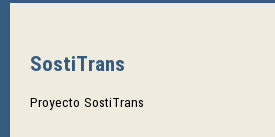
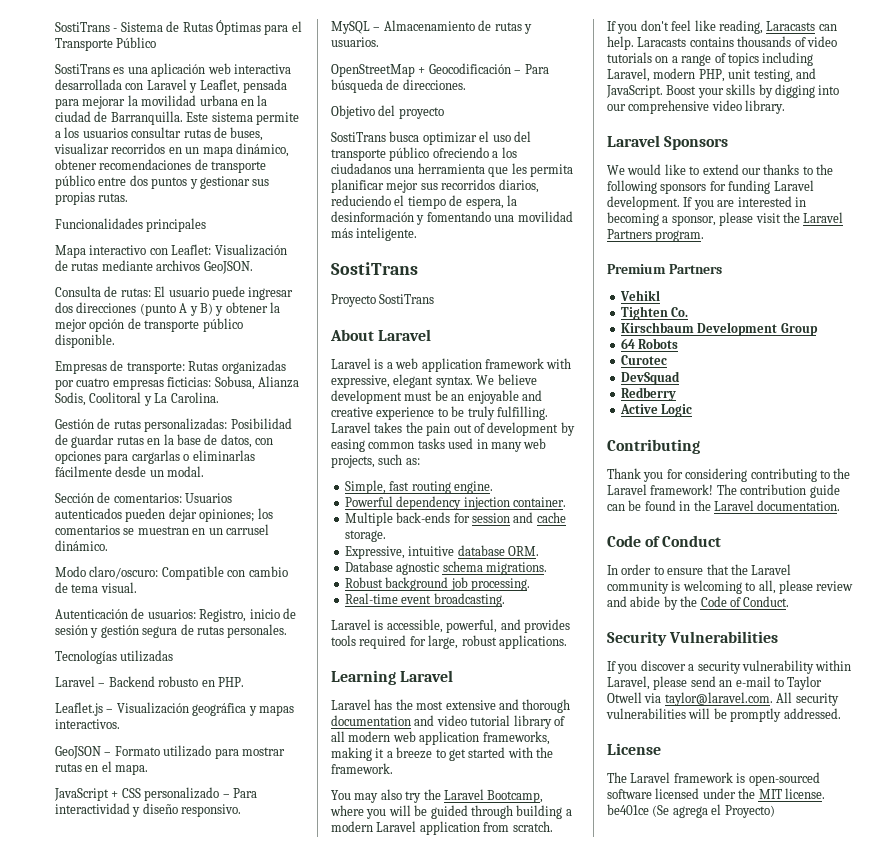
[30,56,125,71] [30,98,144,110] SostiTrans // Proyecto SostiTrans -> [55,20,302,35] [55,37,157,51] [55,63,291,77] [55,79,287,93] [55,95,268,109] [55,111,299,125] [55,127,264,141] [54,143,289,157] [55,159,267,173] [55,175,270,189] [55,192,129,205] [55,218,207,232] [55,244,287,258] [55,260,253,274] [55,286,294,300] [55,302,280,316] [55,318,243,332] [55,334,115,348] [55,360,286,374] [55,376,299,390] [55,392,219,406] [55,418,292,432] [55,434,273,448] [55,450,255,464] [55,466,205,477] [55,492,233,503] [55,508,273,522] [55,524,269,535] [55,540,108,551] [55,566,288,580] [55,582,137,593] [55,608,296,622] [55,624,288,638] [55,650,174,664] [55,676,244,687] [55,702,294,716] [55,719,120,729] [55,745,285,759] [55,761,149,775] [54,787,257,801] [55,803,242,817] [331,20,532,34] [331,37,379,47] [331,63,549,77] [331,79,466,93] [331,105,444,119] [331,131,531,145] [331,147,517,161] [331,163,573,177] [331,179,539,193] [331,195,517,209] [331,211,573,225] [331,227,418,241] [331,262,418,275] [331,294,435,307] [330,329,432,341] [331,358,572,372] [331,374,537,388] [331,390,542,404] [331,406,548,420] [331,422,575,436] [331,438,547,452] [331,454,420,468] [344,480,493,494] [344,496,566,510] [344,512,566,526] [344,530,386,542] [344,545,539,559] [344,561,547,575] [344,577,530,591] [344,593,505,607] [331,619,570,633] [331,635,567,649] [331,670,454,685] [331,699,571,713] [331,715,565,729] [331,731,550,745] [331,747,553,761] [331,763,393,774] [331,789,544,803] [330,805,572,819] [331,821,553,835] [607,20,837,34] [607,36,837,50] [607,52,814,66] [607,68,816,82] [606,84,840,98] [607,100,786,114] [607,135,729,150] [607,164,833,175] [607,180,814,194] [607,196,806,210] [607,212,844,226] [607,229,705,242] [607,264,722,274] [619,290,660,301] [620,306,689,320] [620,322,818,336] [620,338,679,349] [620,355,667,365] [620,371,680,385] [620,387,676,401] [619,404,693,417] [607,439,700,454] [607,468,851,482] [607,484,840,498] [607,500,841,511] [607,535,722,547] [607,564,792,575] [607,580,854,594] [607,596,790,610] [607,631,779,646] [607,660,852,674] [607,676,823,690] [607,692,839,706] [606,708,841,722] [607,743,661,755] [607,772,820,786] [607,788,825,799] [607,804,775,818] SostiTrans - Sistema de Rutas Óptimas para el Transporte Público // SostiTrans es una aplicación web interactiva desarrollada con Laravel y Leaflet, pensada para mejorar la movilidad urbana en la ciudad de Barranquilla. Este sistema permite a los usuarios consultar rutas de buses, visualizar recorridos en un mapa dinámico, obtener recomendaciones de transporte público entre dos puntos y gestionar sus propias rutas. // Funcionalidades principales // Mapa interactivo con Leaflet: Visualización de rutas mediante archivos GeoJSON. // Consulta de rutas: El usuario puede ingresar dos direcciones (punto A y B) y obtener la mejor opción de transporte público disponible. // Empresas de transporte: Rutas organizadas por cuatro empresas ficticias: Sobusa, Alianza Sodis, Coolitoral y La Carolina. // Gestión de rutas personalizadas: Posibilidad de guardar rutas en la base de datos, con opciones para cargarlas o eliminarlas fácilmente desde un modal. // Sección de comentarios: Usuarios autenticados pueden dejar opiniones; los comentarios se muestran en un carrusel dinámico. // Modo claro/oscuro: Compatible con cambio de tema visual. // Autenticación de usuarios: Registro, inicio de sesión y gestión segura de rutas personales. // Tecnologías utilizadas // Laravel – Backend robusto en PHP. // Leaflet.js – Visualización geográfica y mapas interactivos. // GeoJSON – Formato utilizado para mostrar rutas en el mapa. // JavaScript + CSS personalizado – Para interactividad y diseño responsivo. // MySQL – Almacenamiento de rutas y usuarios. // OpenStreetMap + Geocodificación – Para búsqueda de direcciones. // Objetivo del proyecto // SostiTrans busca optimizar el uso del transporte público ofreciendo a los ciudadanos una herramienta que les permita planificar mejor sus recorridos diarios, reduciendo el tiempo de espera, la desinformación y fomentando una movilidad más inteligente. // SostiTrans // Proyecto SostiTrans // About Laravel // Laravel is a web application framework with expressive, elegant syntax. We believe development must be an enjoyable and creative experience to be truly fulfilling. Laravel takes the pain out of development by easing common tasks used in many web projects, such as: // Simple, fast routing engine. // Powerful dependency injection container. // Multiple back-ends for session and cache storage. // Expressive, intuitive database ORM. // Database agnostic schema migrations. // Robust background job processing. // Real-time event broadcasting. // Laravel is accessible, powerful, and provides tools required for large, robust applications. // Learning Laravel // Laravel has the most extensive and thorough documentation and video tutorial library of all modern web application frameworks, making it a breeze to get started with the framework. // You may also try the Laravel Bootcamp, where you will be guided through building a modern Laravel application from scratch. // If you don't feel like reading, Laracasts can help. Laracasts contains thousands of video tutorials on a range of topics including Laravel, modern PHP, unit testing, and JavaScript. Boost your skills by digging into our comprehensive video library. // Laravel Sponsors // We would like to extend our thanks to the following sponsors for funding Laravel development. If you are interested in becoming a sponsor, please visit the Laravel Partners program. // Premium Partners // Vehikl // Tighten Co. // Kirschbaum Development Group // 64 Robots // Curotec // DevSquad // Redberry // Active Logic // Contributing // Thank you for considering contributing to the Laravel framework! The contribution guide can be found in the Laravel documentation. // Code of Conduct // In order to ensure that the Laravel community is welcoming to all, please review and abide by the Code of Conduct. // Security Vulnerabilities // If you discover a security vulnerability within Laravel, please send an e-mail to Taylor Otwell via taylor@laravel.com. All security vulnerabilities will be promptly addressed. // License // The Laravel framework is open-sourced software licensed under the MIT license. be401ce (Se agrega el Proyecto)

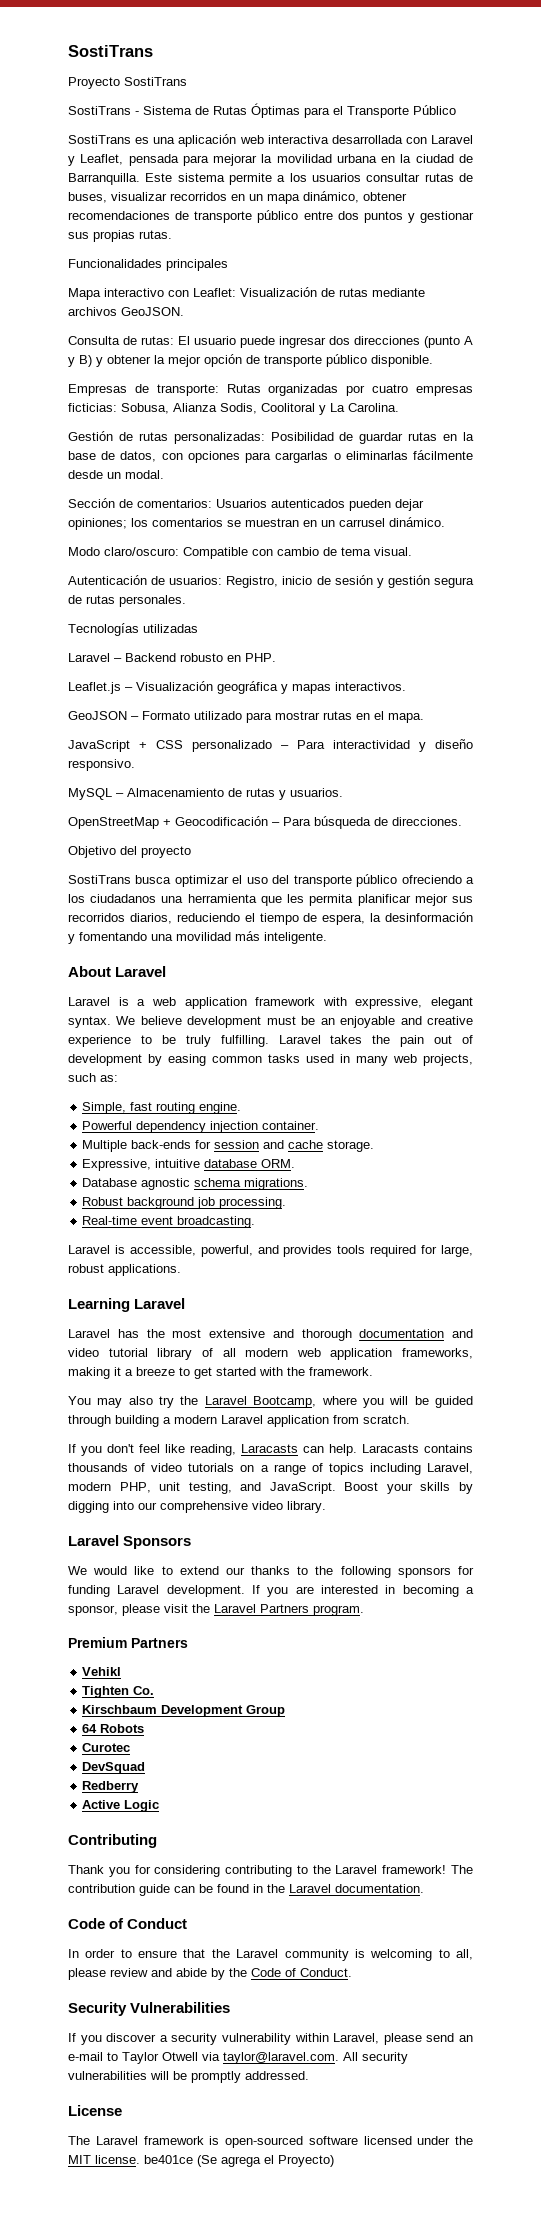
[55,22,110,32] SostiTrans -> [68,45,153,57] [68,77,187,89] [68,106,131,115] SostiTrans // Proyecto SostiTrans // SostiTrans
[331,262,418,275] [331,294,435,307] // SostiTrans // Proyecto SostiTrans -> (327, 938) none

